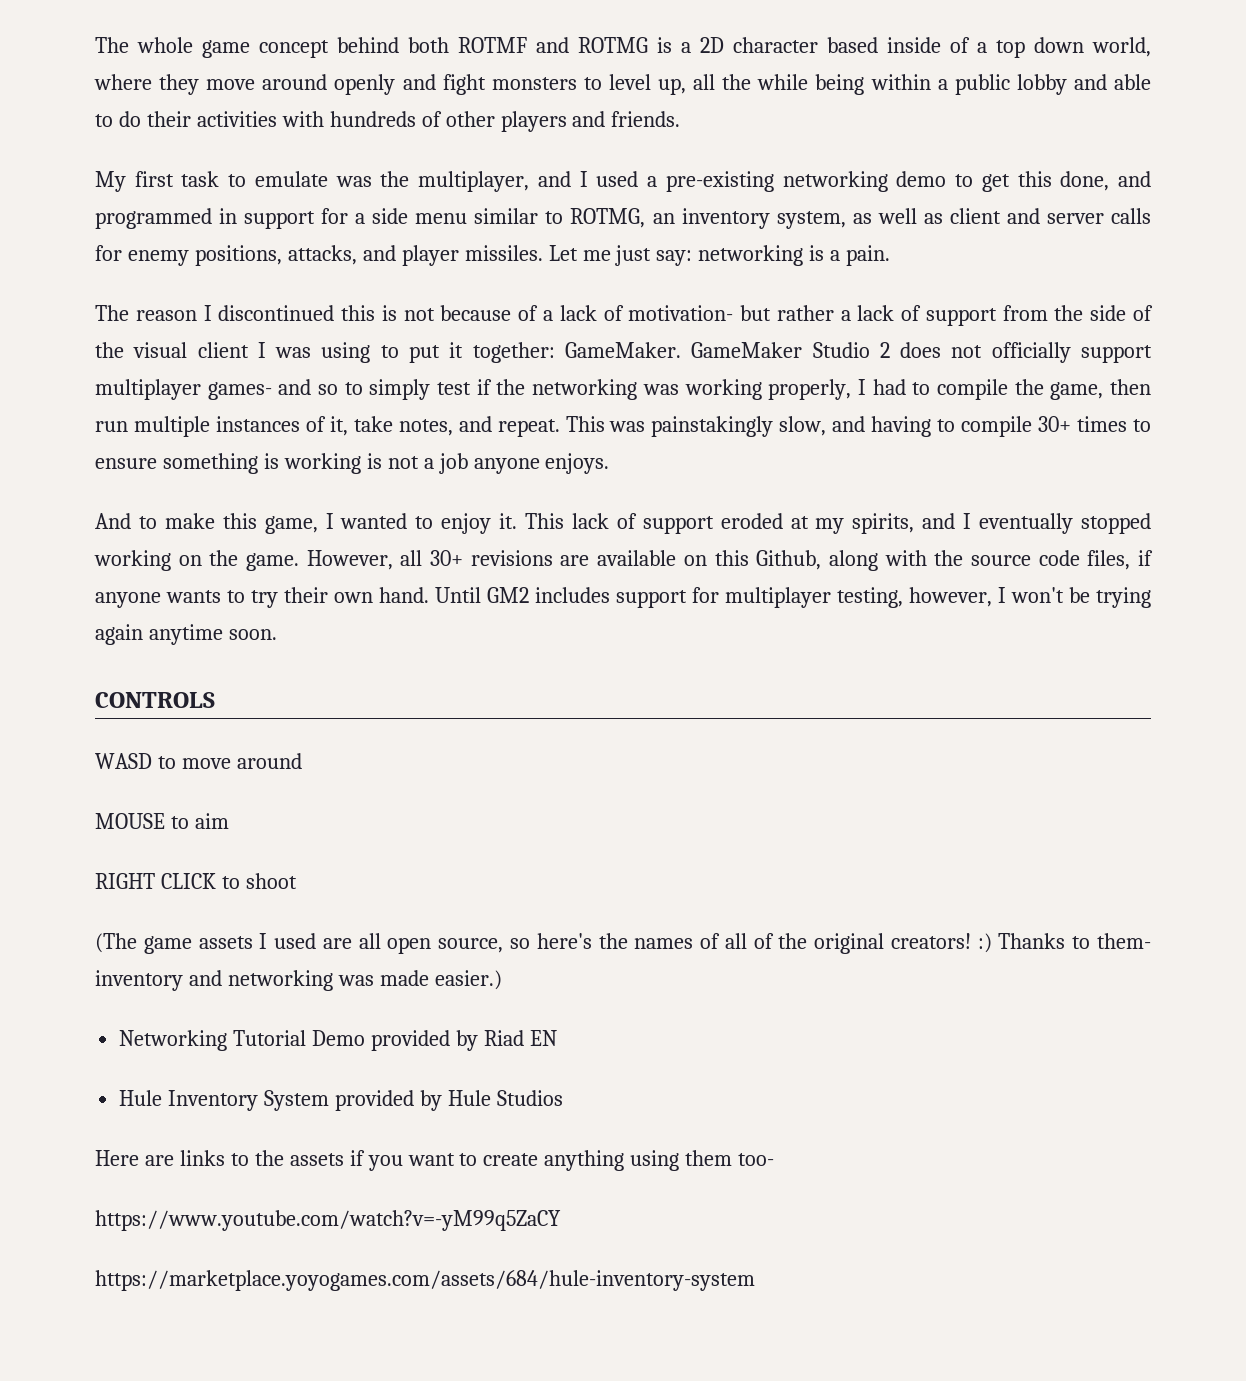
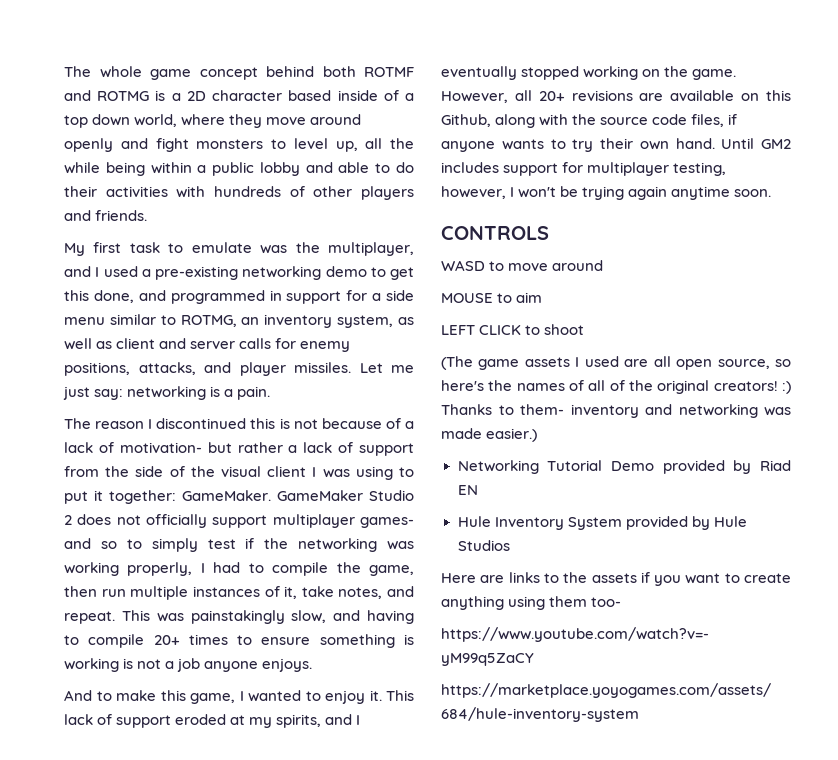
[1038,416,1072,432] 30+ -> [153,635,180,645] 20+
[430,550,464,566] 30+ -> [538,91,565,101] 20+
[95,873,155,889] RIGHT -> [441,325,475,335] LEFT

